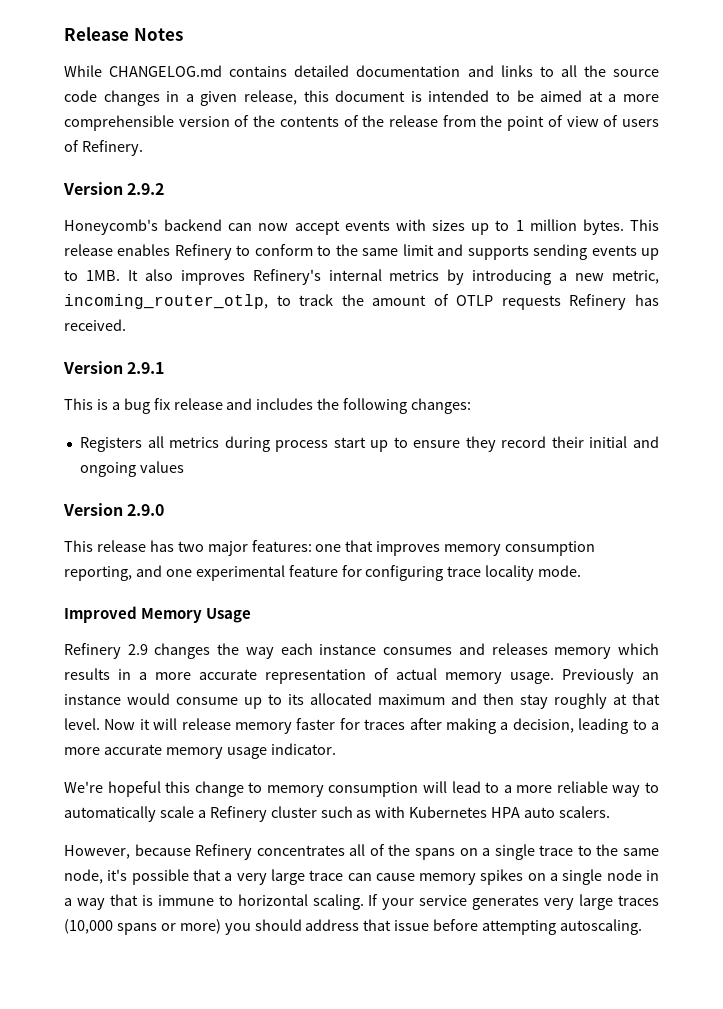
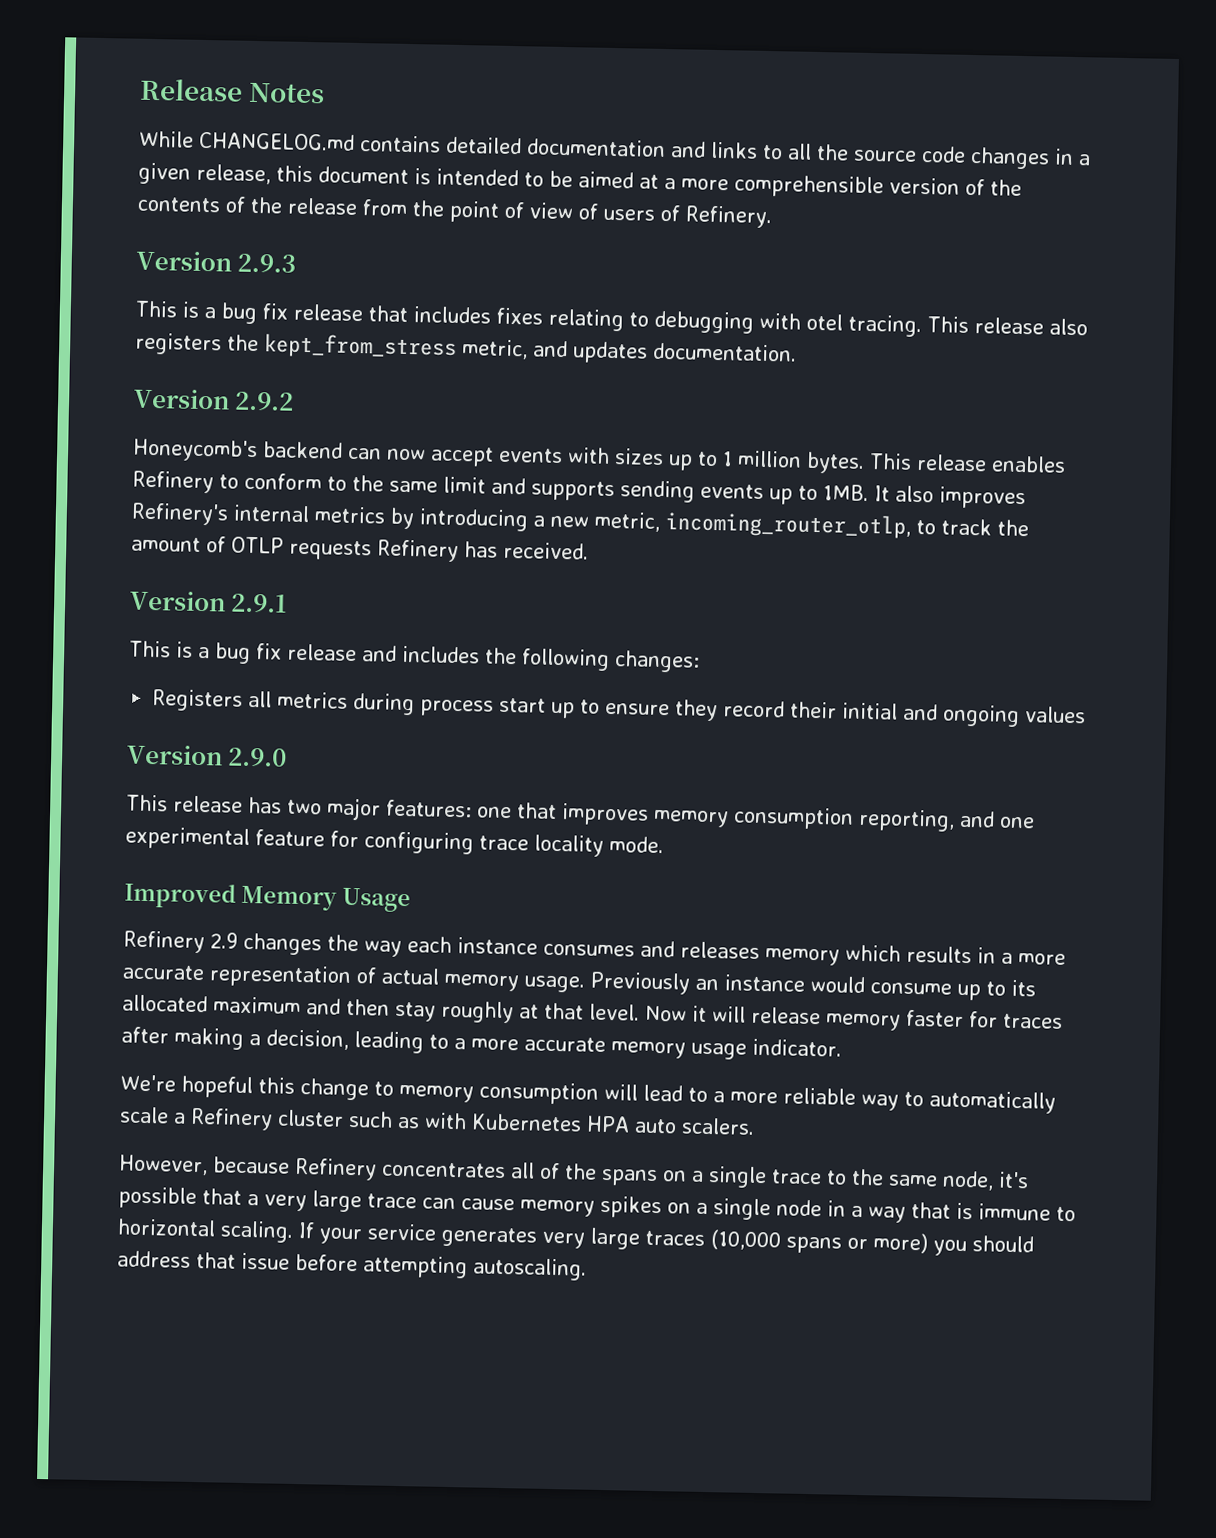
(143, 148) none -> [136,250,297,273] [135,300,1088,338] [135,332,797,364] // Version 2.9.3 // This is a bug fix release that includes fixes relating to debugging with otel tracing. This release also registers the kept_from_stress metric, and updates documentation.

